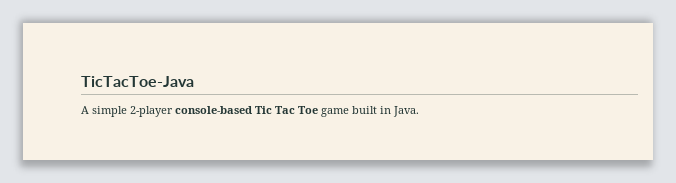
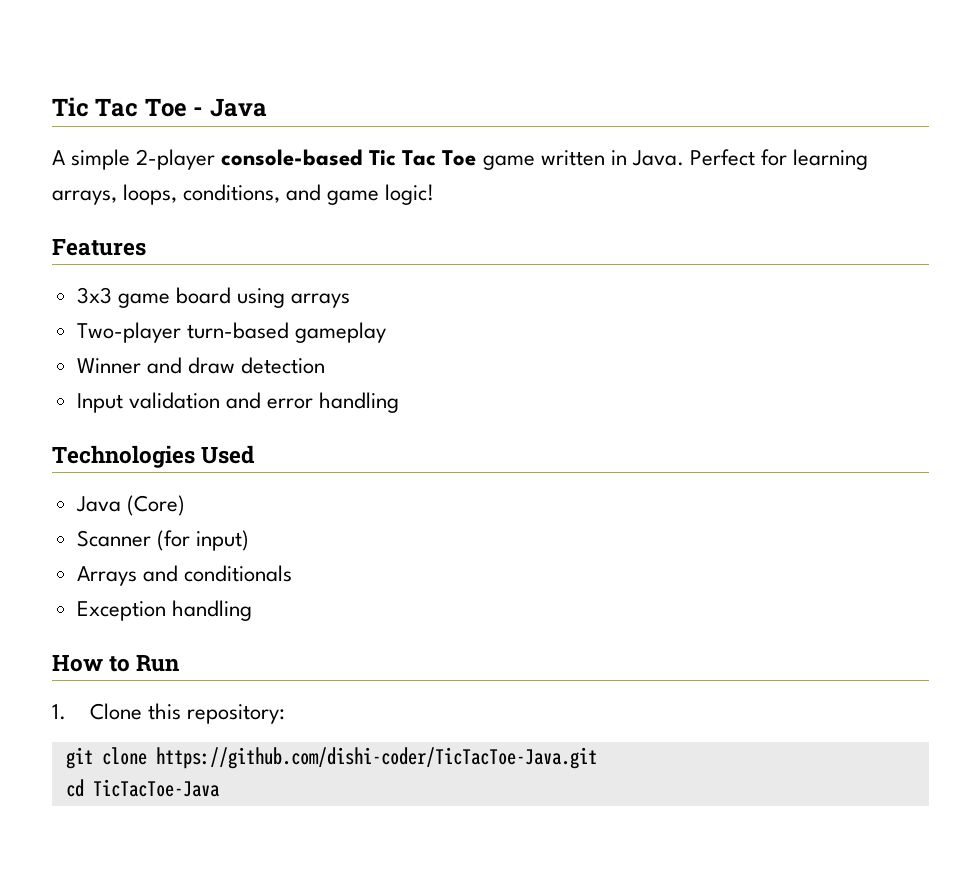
[81,76,194,87] TicTacToe-Java -> [52,97,267,117] Tic Tac Toe - Java
[352,106,377,114] built -> [540,150,605,166] written
(419, 111) none -> [689,149,868,170] [52,184,435,205] [52,239,146,256] [76,287,351,308] [76,322,386,343] [76,357,325,374] [76,392,400,413] [52,445,255,468] [75,495,185,516] [76,530,249,551] [76,565,292,586] [76,600,252,621] [52,655,180,672] [52,703,286,724] [65,747,597,769] [65,779,220,797] Perfect for learning arrays, loops, conditions, and game logic! // Features // 3x3 game board using arrays // Two-player turn-based gameplay // Winner and draw detection // Input validation and error handling // Technologies Used // Java (Core) // Scanner (for input) // Arrays and conditionals // Exception handling // How to Run // 1. Clone this repository: // git clone https://github.com/dishi-coder/TicTacToe-Java.git // cd TicTacToe-Java

